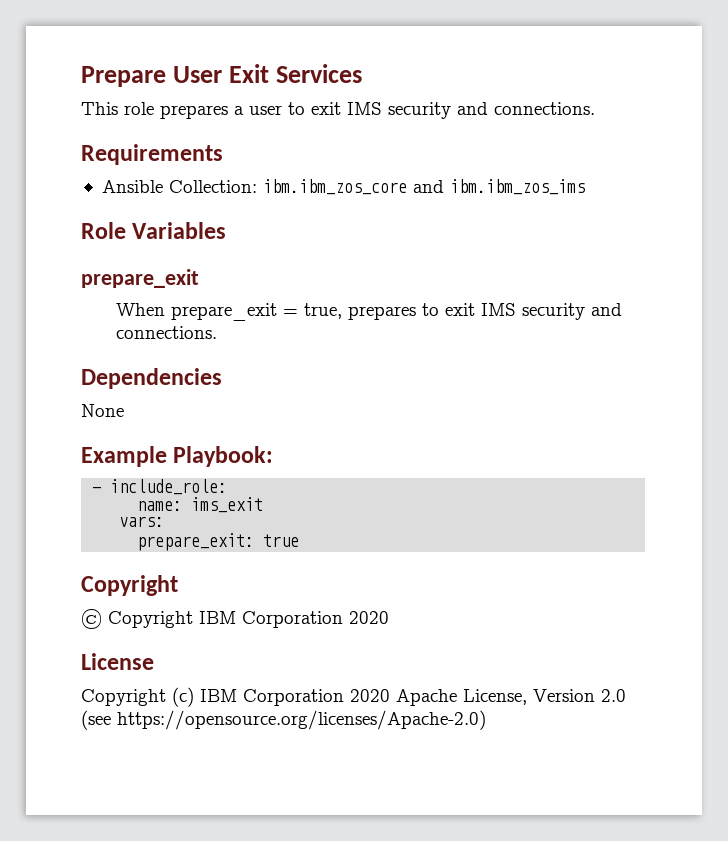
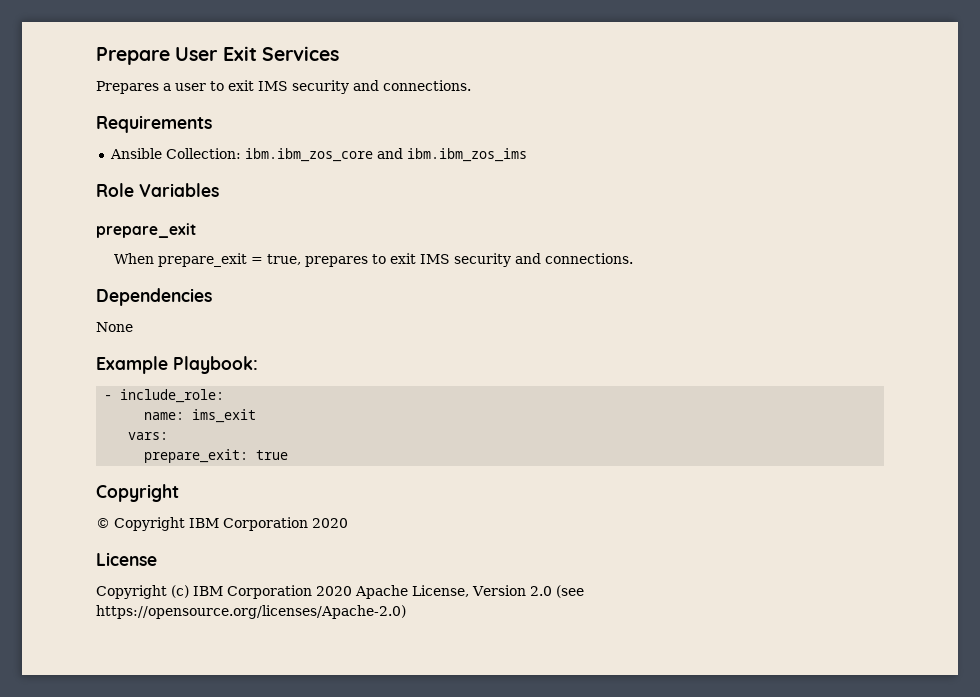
[81,102,228,119] This role prepares -> [96,81,159,94] Prepares

